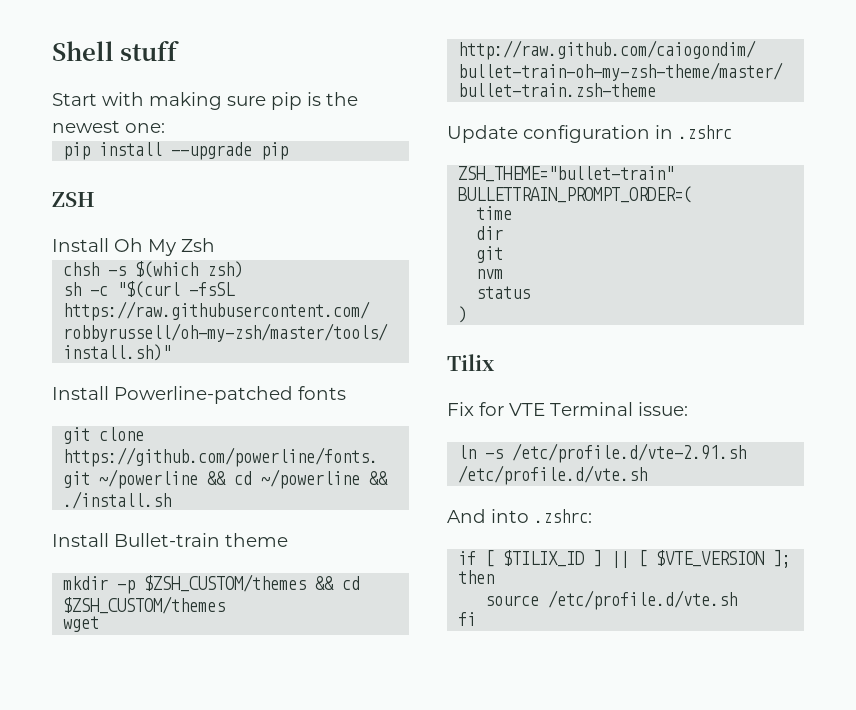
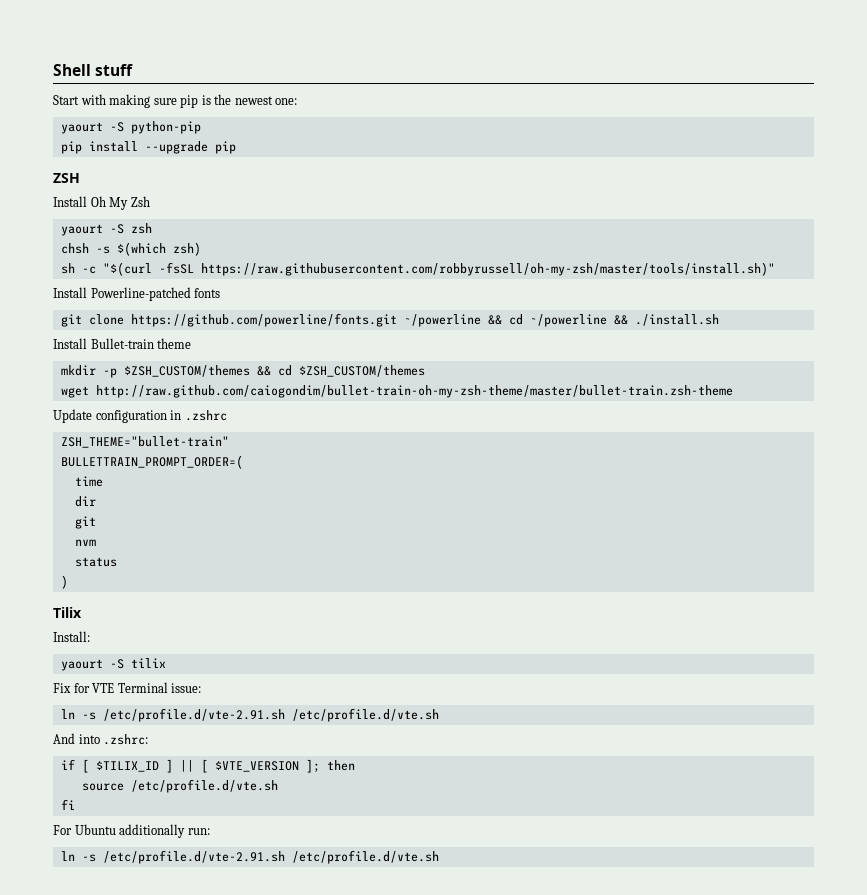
(165, 128) none -> [60,121,201,134] // yaourt -S python-pip
(215, 245) none -> [60,223,152,236] // yaourt -S zsh
(495, 362) none -> [53,631,90,642] [60,658,166,671] // Install: // yaourt -S tilix
(477, 619) none -> [53,824,210,838] [60,850,439,864] // For Ubuntu additionally run: // ln -s /etc/profile.d/vte-2.91.sh /etc/profile.d/vte.sh

